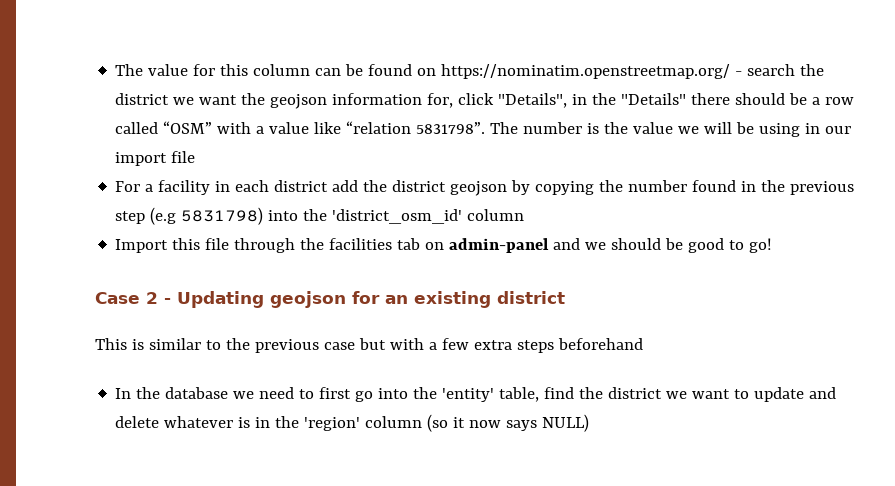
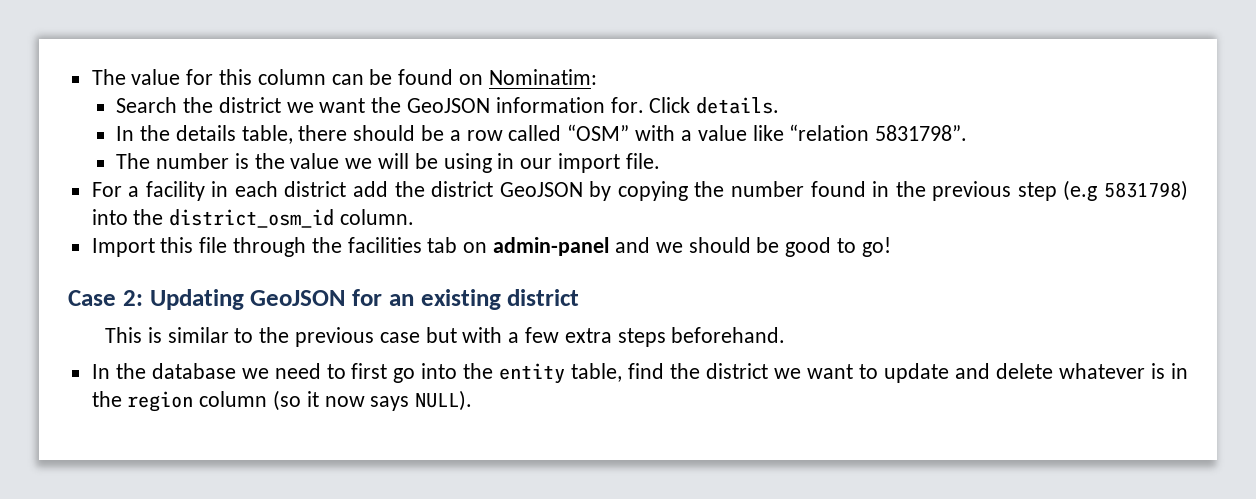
[441,64,796,79] https://nominatim.openstreetmap.org/ - search -> [488,69,597,85] [116,97,178,113] Nominatim: // Search
[270,93,687,109] geojson information for, click "Details", in the "Details" -> [407,97,780,114] [116,125,293,144] GeoJSON information for. Click details. // In the details table,
(486, 128) none -> (968, 133) //
[171,151,196,163] file -> [625,153,660,169] file.
[450,181,508,196] geojson -> [499,182,583,197] GeoJSON
[332,209,525,224] 'district_osm_id' column -> [169,209,415,228] district_osm_id column.
[146,291,346,308] 2 - Updating geojson -> [122,289,346,310] 2: Updating GeoJSON
[557,338,643,350] beforehand -> [671,327,786,343] beforehand.
[442,388,495,402] 'entity' -> [499,363,566,384] entity
[304,417,361,431] 'region' -> [127,391,194,412] region
[542,414,590,432] NULL) -> [415,390,473,411] NULL).

